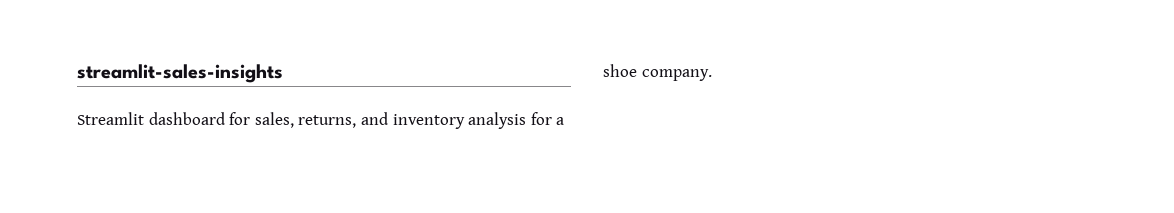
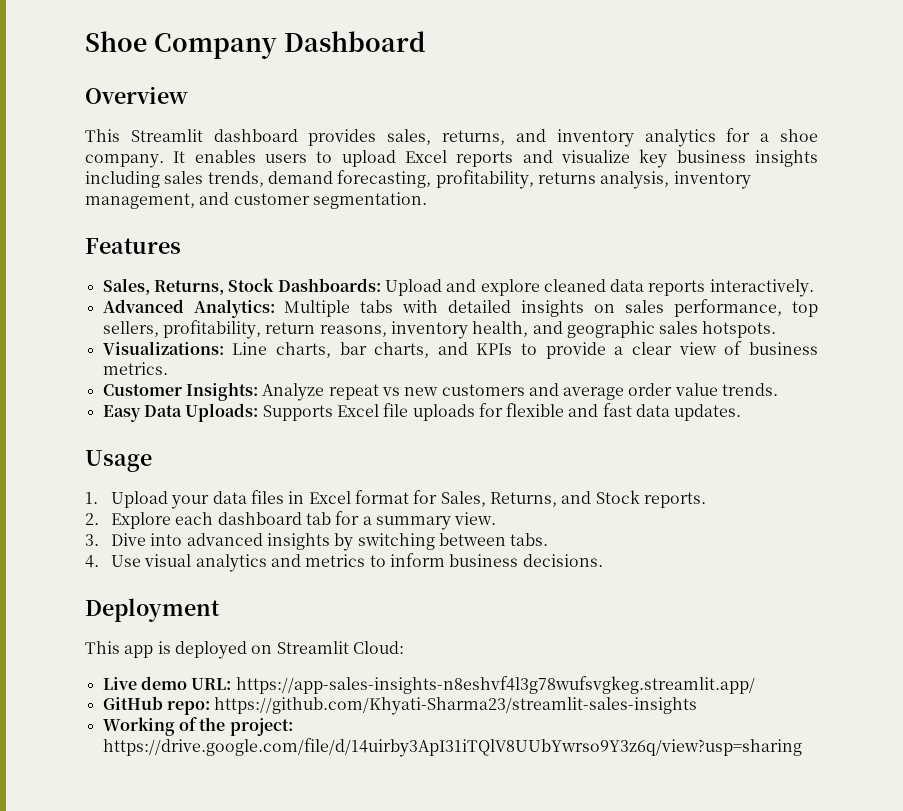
[77,64,283,83] streamlit-sales-insights // -> [85,31,425,59] [85,86,188,104] [85,129,120,142] Shoe Company Dashboard // Overview // This
[229,112,251,125] for -> [308,129,377,146] provides
[468,112,527,129] analysis -> [644,129,716,147] analytics
(712, 75) none -> [173,149,819,168] [85,170,751,189] [85,192,427,209] [85,238,181,254] [102,278,814,297] [102,299,819,318] [102,320,777,339] [102,341,819,359] [102,362,168,375] [102,382,779,401] [102,403,742,422] [85,450,152,472] [85,490,706,509] [85,511,497,530] [85,533,549,551] [85,553,603,572] [85,598,220,622] [85,641,404,659] [102,676,755,694] [102,696,698,715] [102,717,293,736] [102,738,802,757] It enables users to upload Excel reports and visualize key business insights including sales trends, demand forecasting, profitability, returns analysis, inventory management, and customer segmentation. // Features // Sales, Returns, Stock Dashboards: Upload and explore cleaned data reports interactively. // Advanced Analytics: Multiple tabs with detailed insights on sales performance, top sellers, profitability, return reasons, inventory health, and geographic sales hotspots. // Visualizations: Line charts, bar charts, and KPIs to provide a clear view of business metrics. // Customer Insights: Analyze repeat vs new customers and average order value trends. // Easy Data Uploads: Supports Excel file uploads for flexible and fast data updates. // Usage // 1. Upload your data files in Excel format for Sales, Returns, and Stock reports. // 2. Explore each dashboard tab for a summary view. // 3. Dive into advanced insights by switching between tabs. // 4. Use visual analytics and metrics to inform business decisions. // Deployment // This app is deployed on Streamlit Cloud: // Live demo URL: https://app-sales-insights-n8eshvf4l3g78wufsvgkeg.streamlit.app/ // GitHub repo: https://github.com/Khyati-Sharma23/streamlit-sales-insights // Working of the project: https://drive.google.com/file/d/14uirby3ApI31iTQlV8UUbYwrso9Y3z6q/view?usp=sharing

